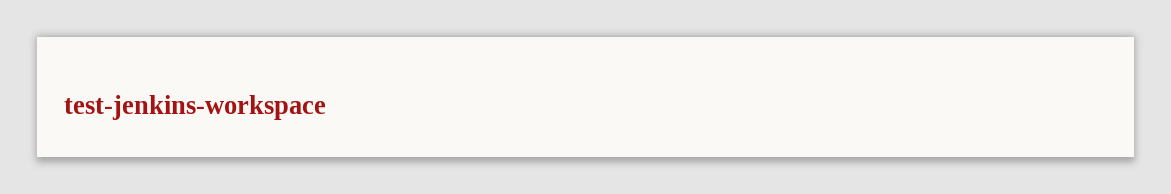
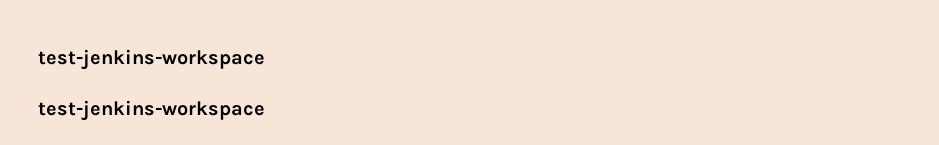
[64,95,326,120] test-jenkins-workspace -> [38,49,265,70] [38,100,265,121] test-jenkins-workspace // test-jenkins-workspace

